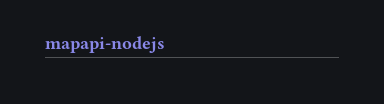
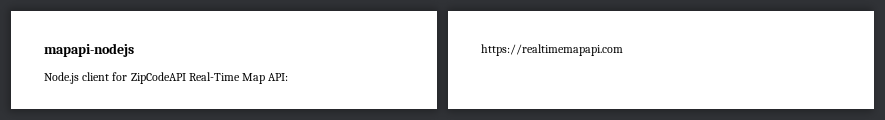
(165, 44) none -> [44,72,289,84] [481,44,623,56] // Node.js client for ZipCodeAPI Real-Time Map API: https://realtimemapapi.com

